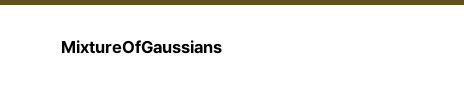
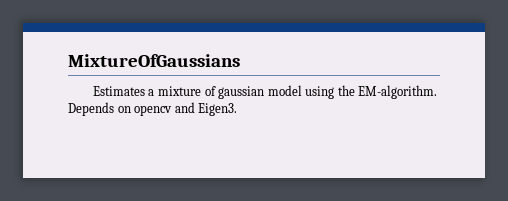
(222, 47) none -> [92,85,438,99] [68,102,238,116] // Estimates a mixture of gaussian model using the EM-algorithm. Depends on opencv and Eigen3.

